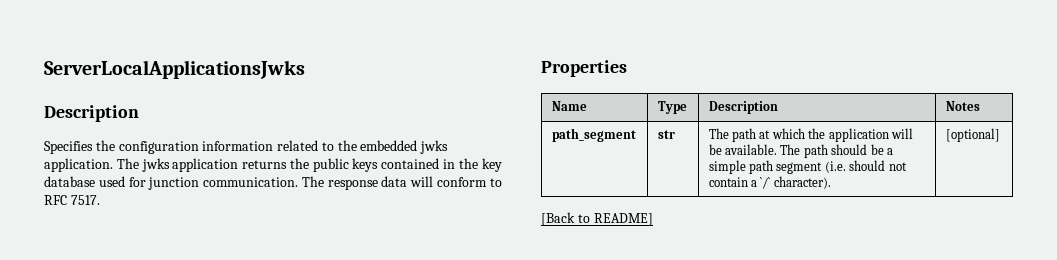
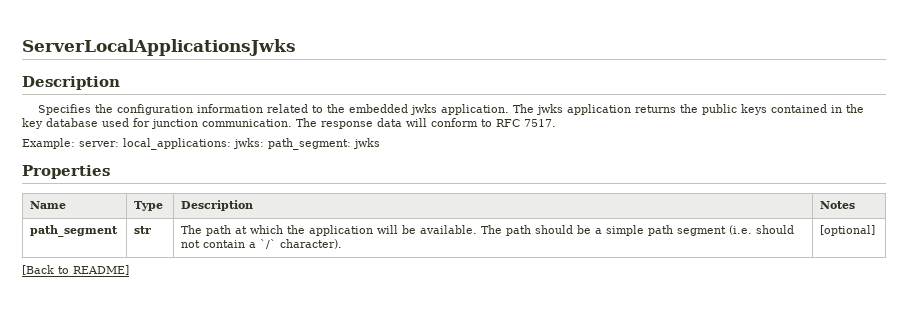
(100, 200) none -> [22,138,380,150] // Example: server: local_applications: jwks: path_segment: jwks

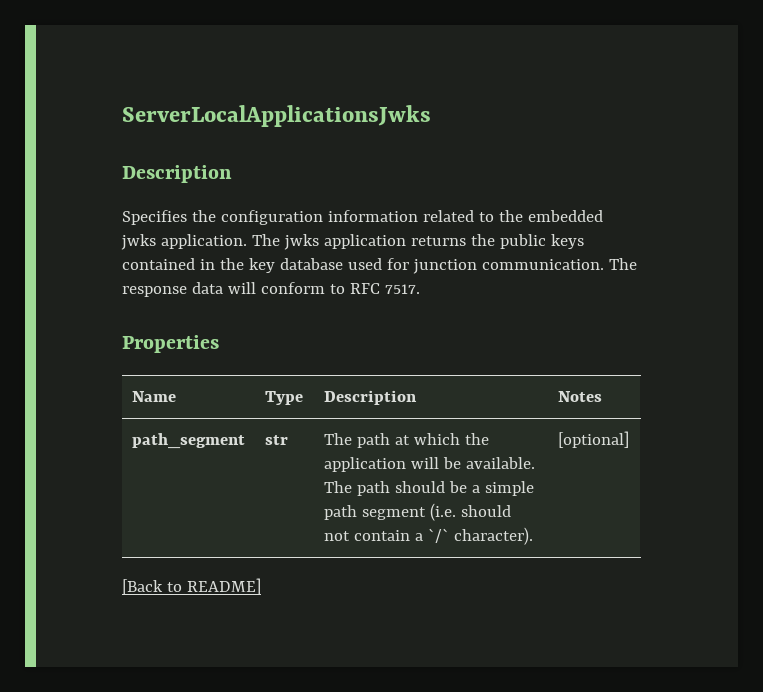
[22,138,380,150] // Example: server: local_applications: jwks: path_segment: jwks -> (420, 289) none

